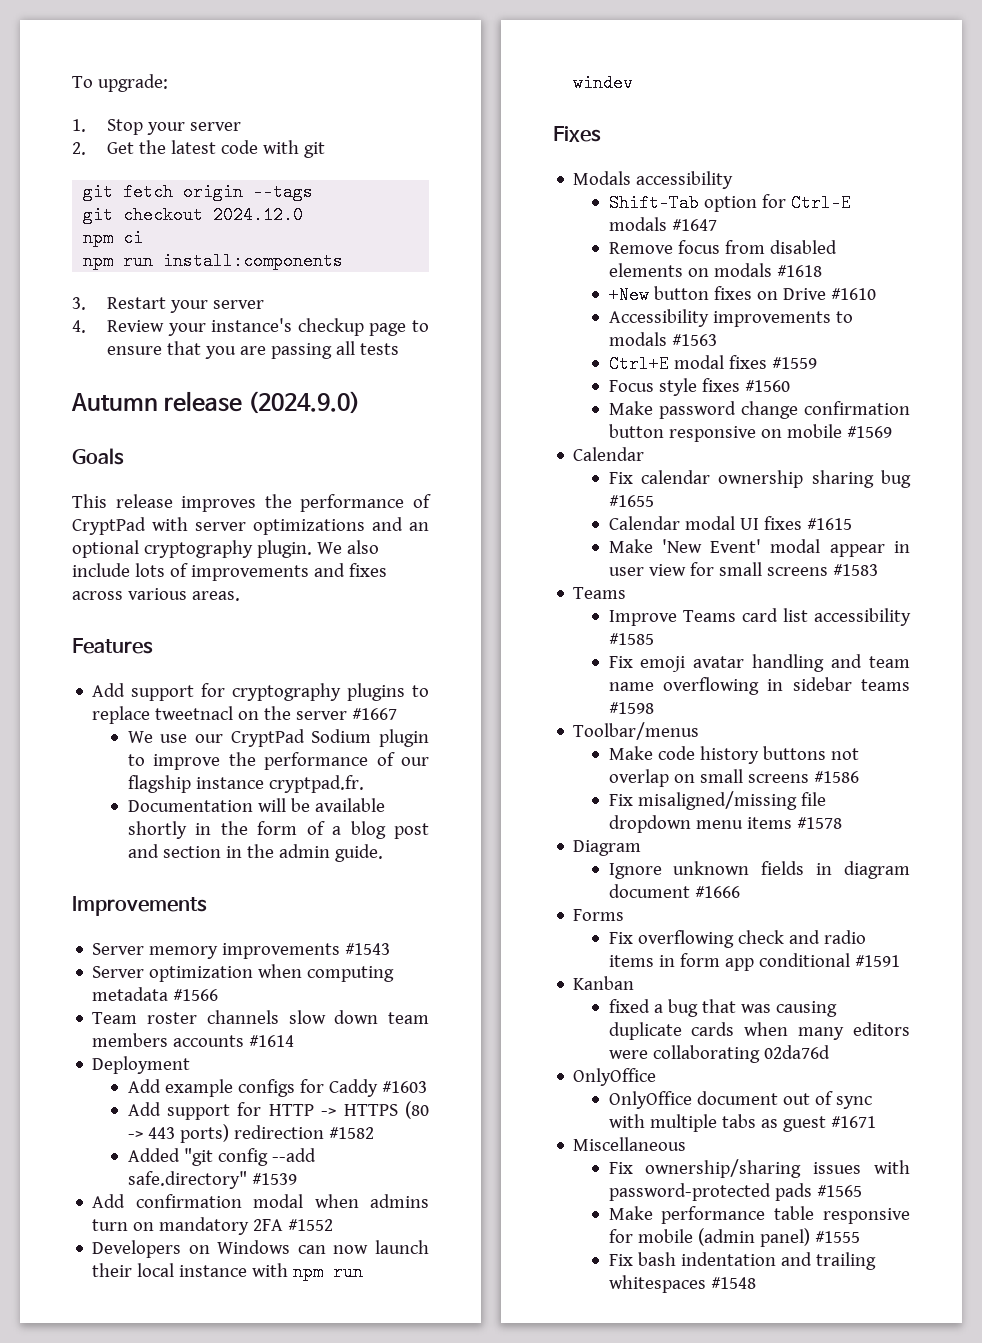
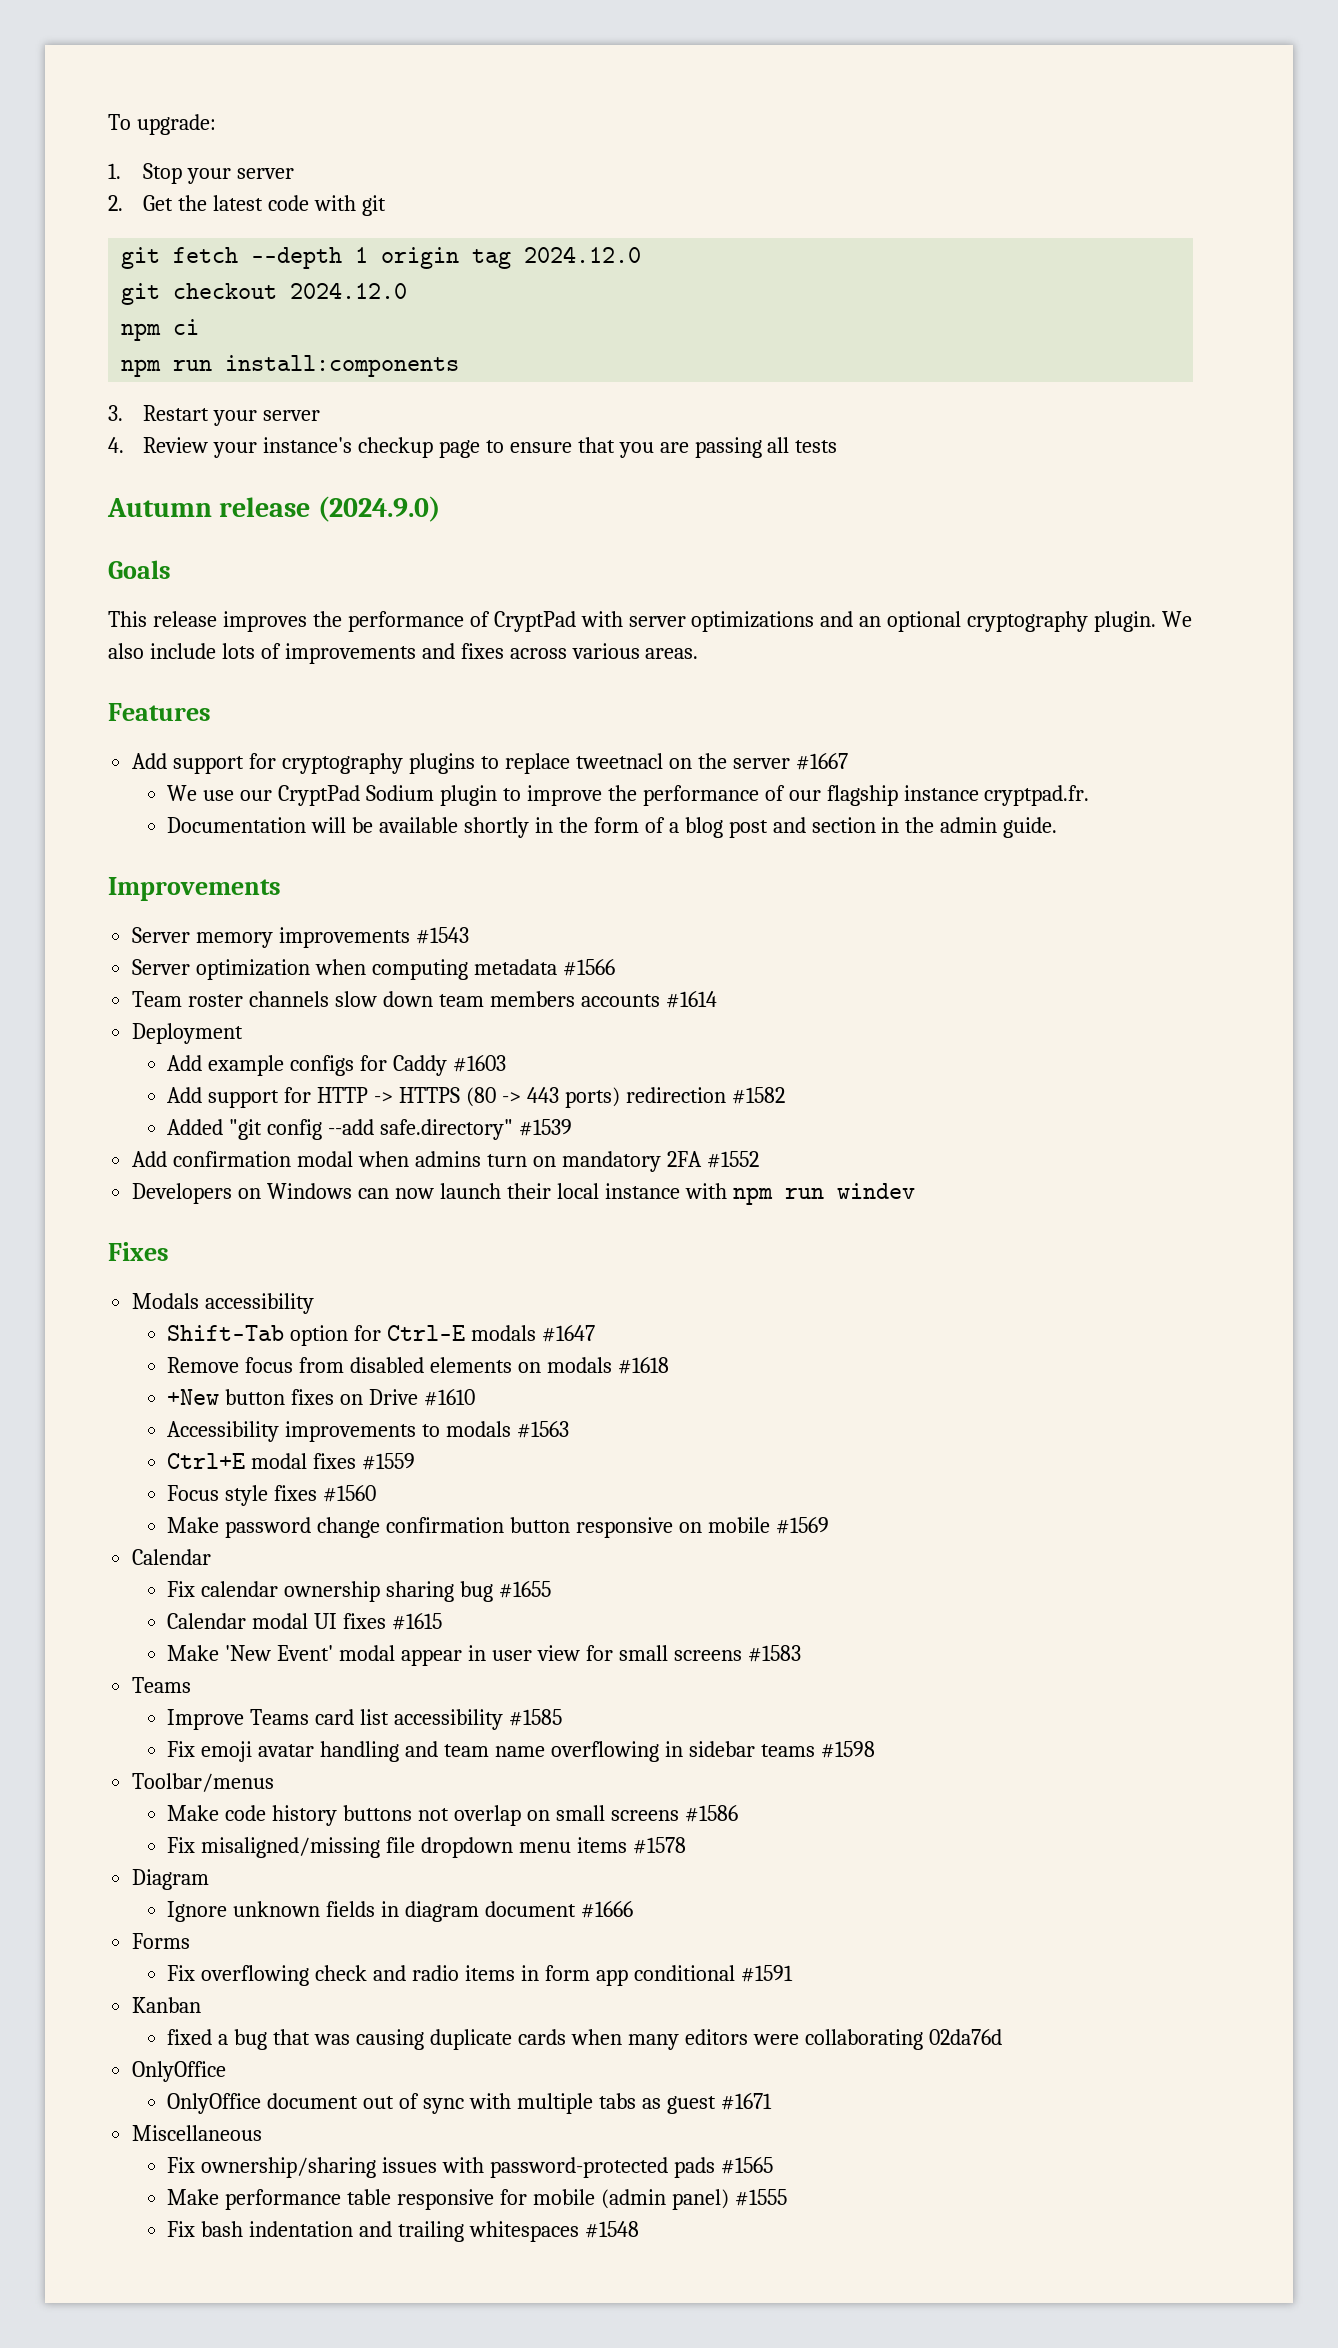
[183,183,314,201] origin --tags -> [251,246,642,269] --depth 1 origin tag 2024.12.0

